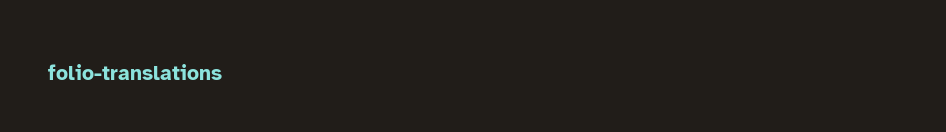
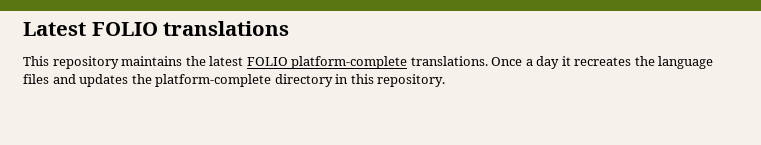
[48,64,222,80] folio-translations -> [23,21,290,36] [23,56,714,69] [23,74,446,87] Latest FOLIO translations // This repository maintains the latest FOLIO platform-complete translations. Once a day it recreates the language files and updates the platform-complete directory in this repository.

